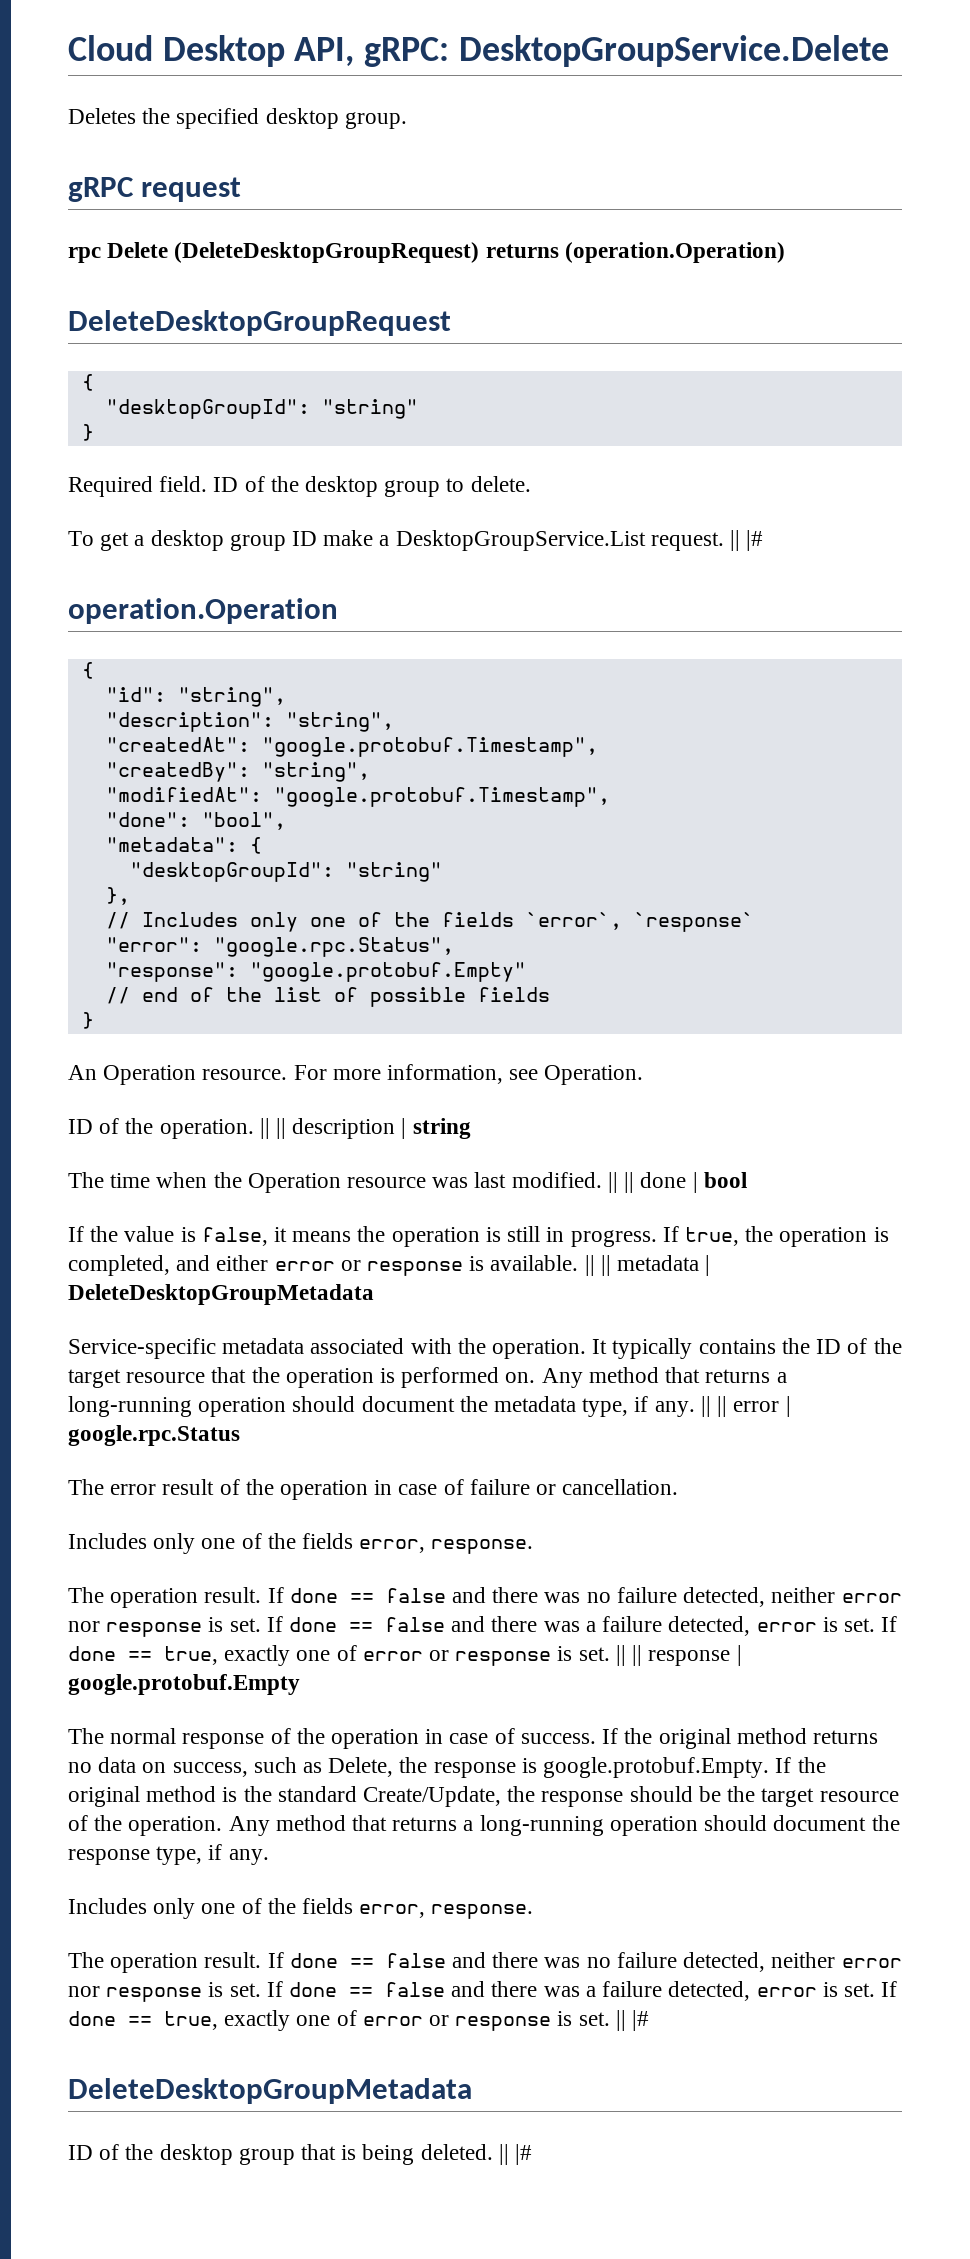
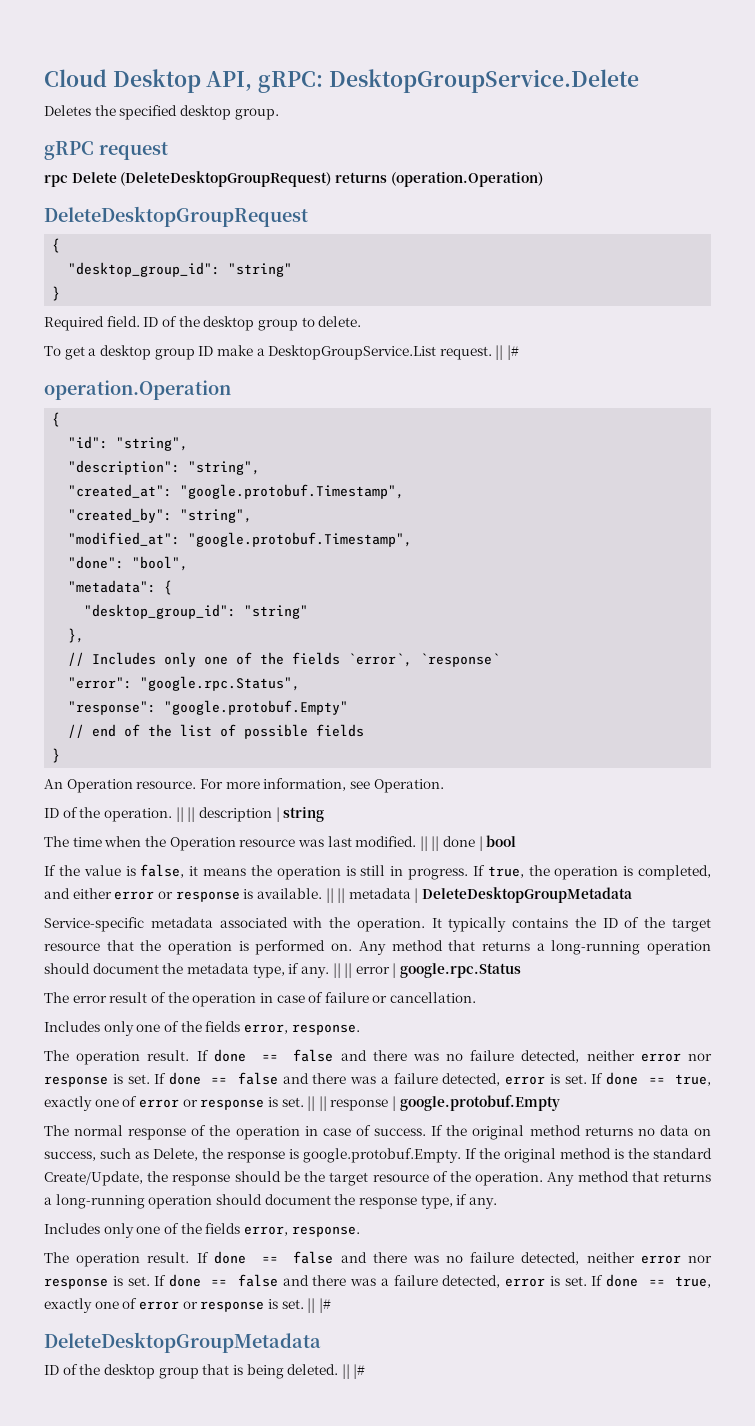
[105,399,310,419] "desktopGroupId": -> [68,262,221,277] "desktop_group_id":
[105,737,598,757] [105,762,370,782] [105,787,262,802] "createdAt": "google.protobuf.Timestamp", // "createdBy": "string", // "modifiedAt": -> [68,484,405,499] [68,508,253,523] [68,532,181,546] "created_at": "google.protobuf.Timestamp", // "created_by": "string", // "modified_at":
[129,862,334,882] "desktopGroupId": -> [84,604,237,619] "desktop_group_id":

